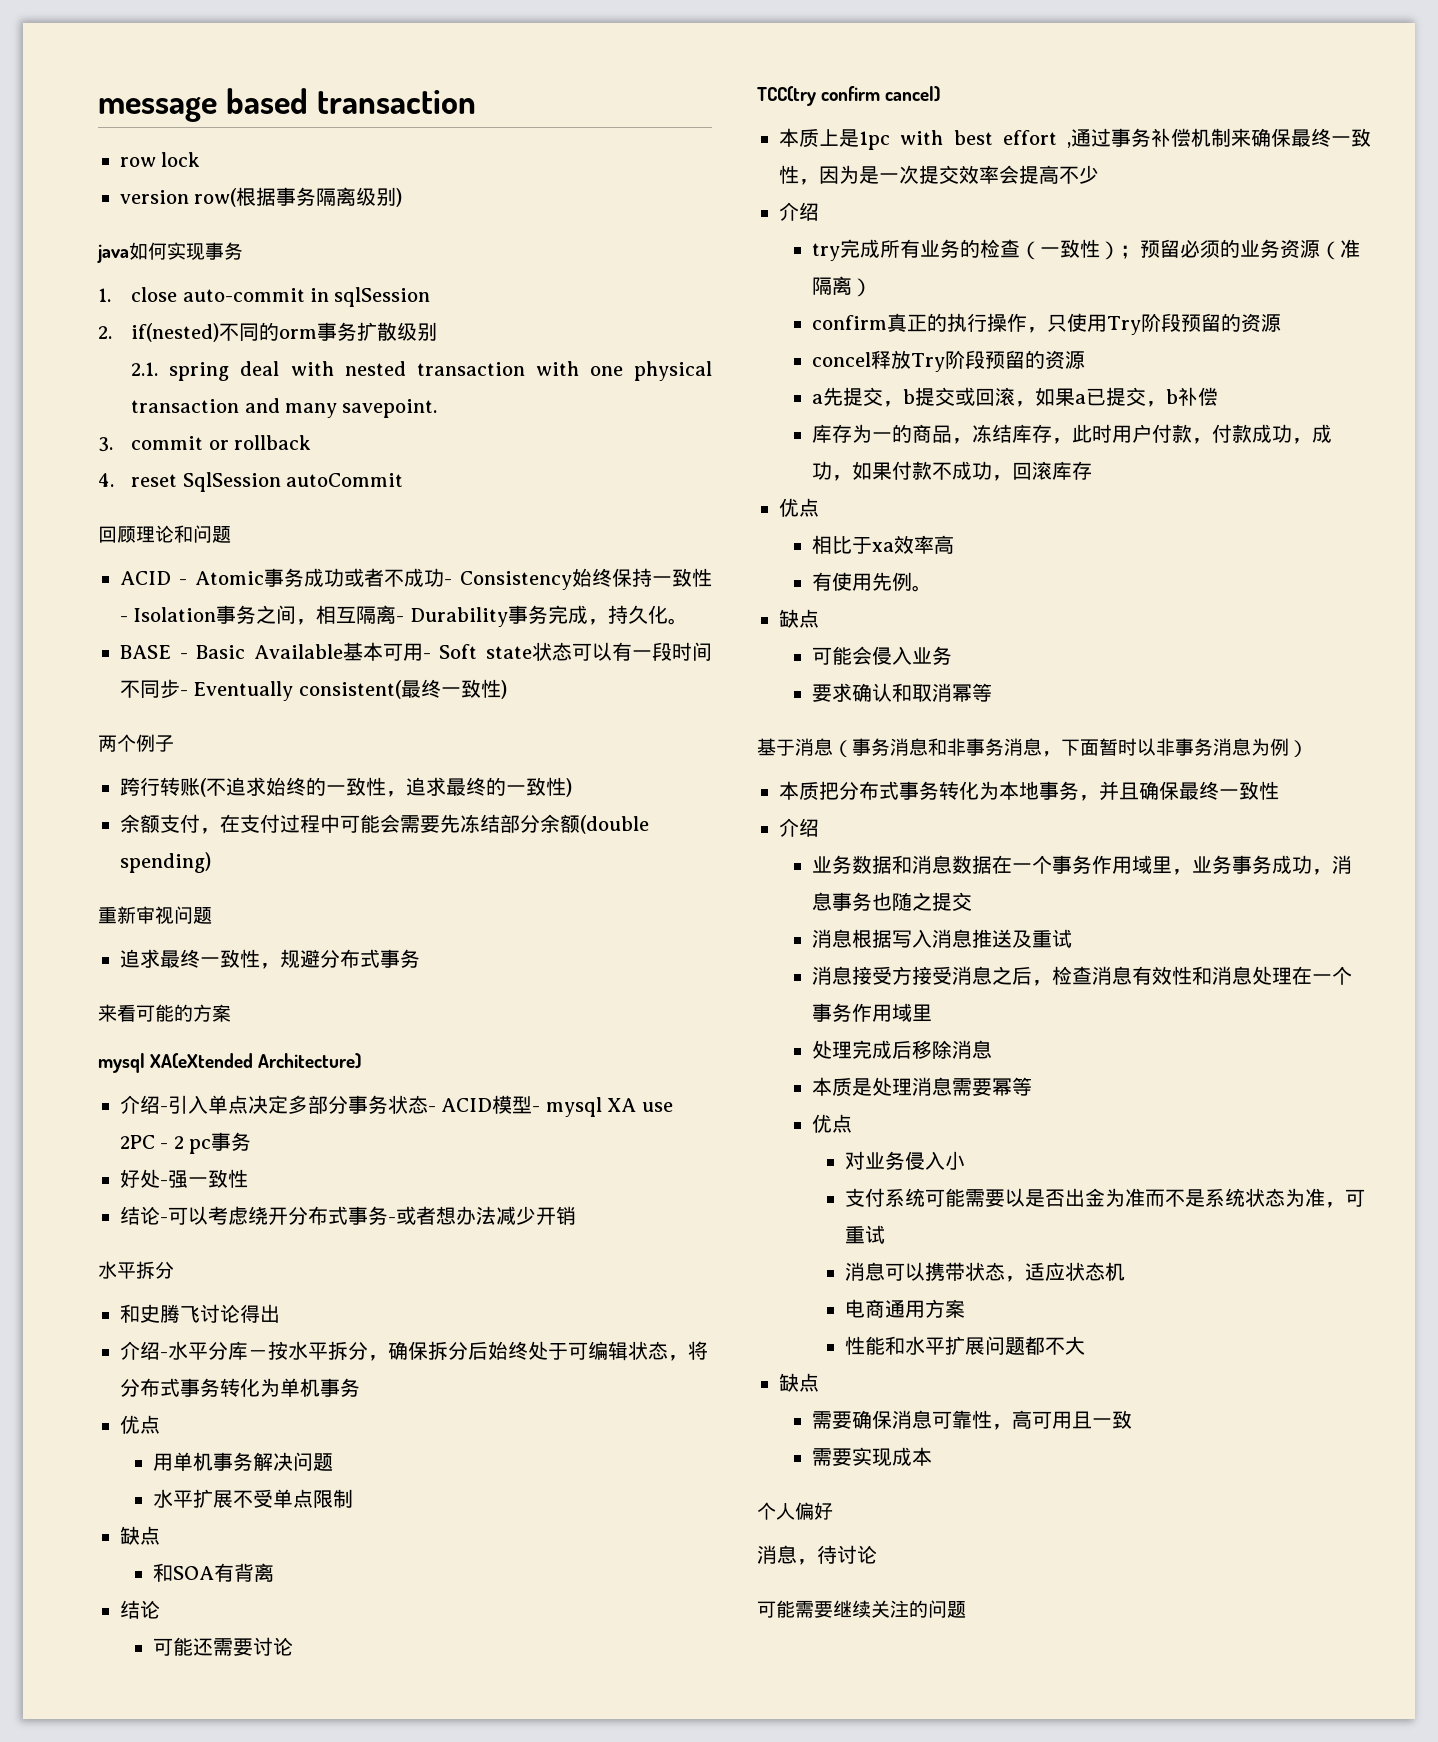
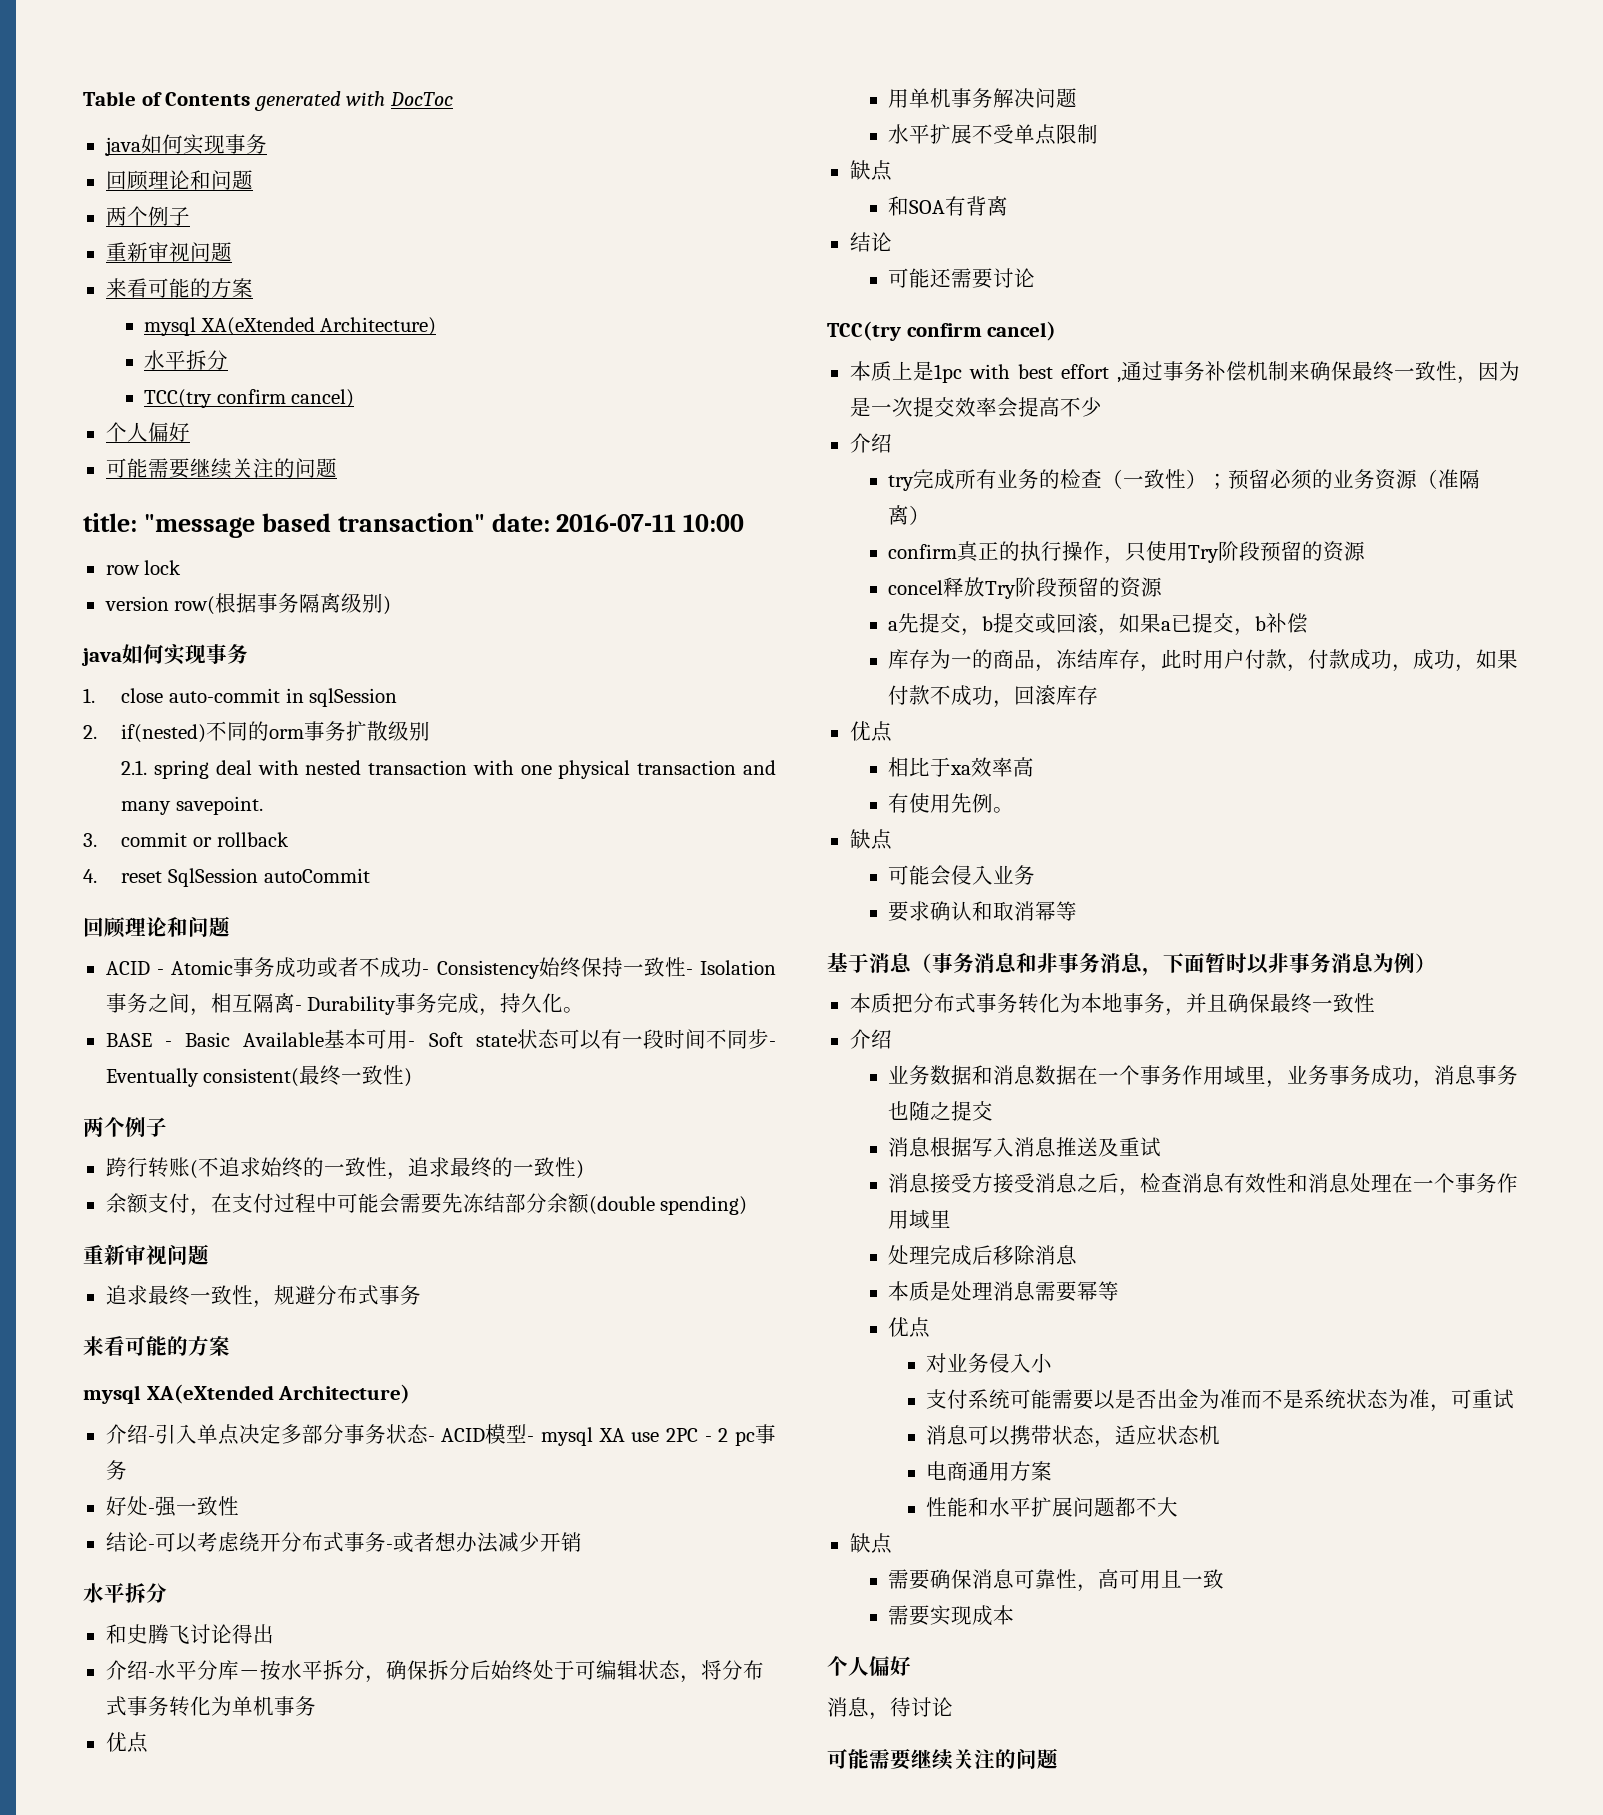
[98,88,477,122] message based transaction -> [83,91,453,111] [104,134,267,156] [105,170,253,191] [105,206,190,226] [105,242,232,262] [105,278,253,298] [143,317,437,336] [143,350,228,370] [143,389,355,408] [105,422,190,442] [105,458,337,479] [83,513,745,538] Table of Contents generated with DocToc // java如何实现事务 // 回顾理论和问题 // 两个例子 // 重新审视问题 // 来看可能的方案 // mysql XA(eXtended Architecture) // 水平拆分 // TCC(try confirm cancel) // 个人偏好 // 可能需要继续关注的问题 // title: "message based transaction" date: 2016-07-11 10:00

